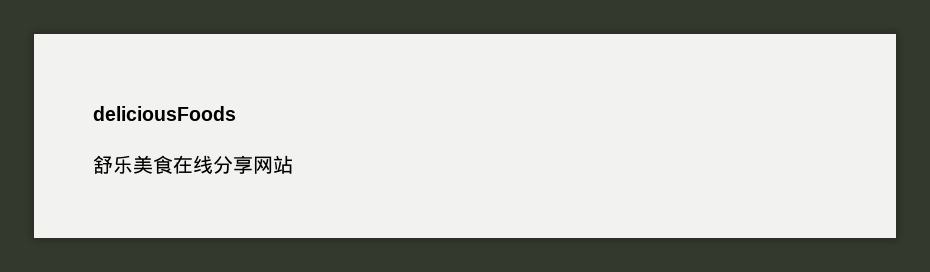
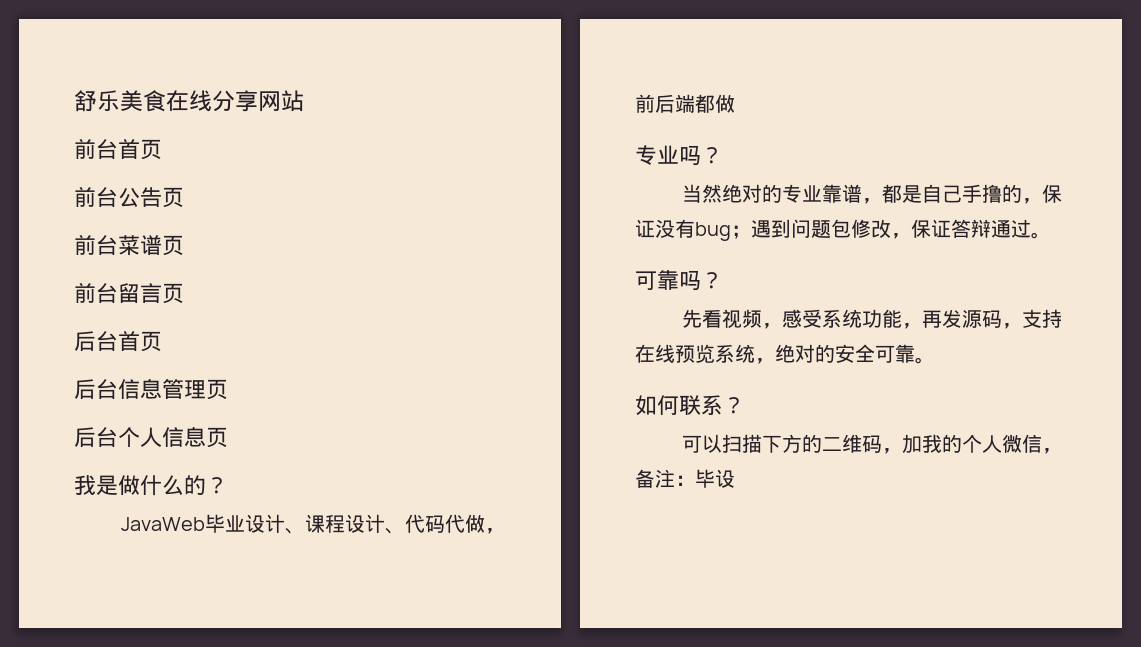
[93,106,236,121] deliciousFoods // -> (74, 101) none
(293, 164) none -> [74,138,162,160] [74,186,184,208] [74,234,184,256] [74,282,184,304] [74,331,162,352] [74,378,228,400] [74,426,228,448] [74,475,228,496] [120,514,505,534] [635,94,735,113] [635,145,723,166] [681,184,1062,204] [635,219,1051,241] [635,270,723,291] [681,309,1062,329] [635,344,935,364] [635,395,745,416] [681,434,1062,454] [635,469,735,488] // 前台首页 // 前台公告页 // 前台菜谱页 // 前台留言页 // 后台首页 // 后台信息管理页 // 后台个人信息页 // 我是做什么的？ // JavaWeb毕业设计、课程设计、代码代做，前后端都做 // 专业吗？ // 当然绝对的专业靠谱，都是自己手撸的，保证没有bug；遇到问题包修改，保证答辩通过。 // 可靠吗？ // 先看视频，感受系统功能，再发源码，支持在线预览系统，绝对的安全可靠。 // 如何联系？ // 可以扫描下方的二维码，加我的个人微信，备注：毕设

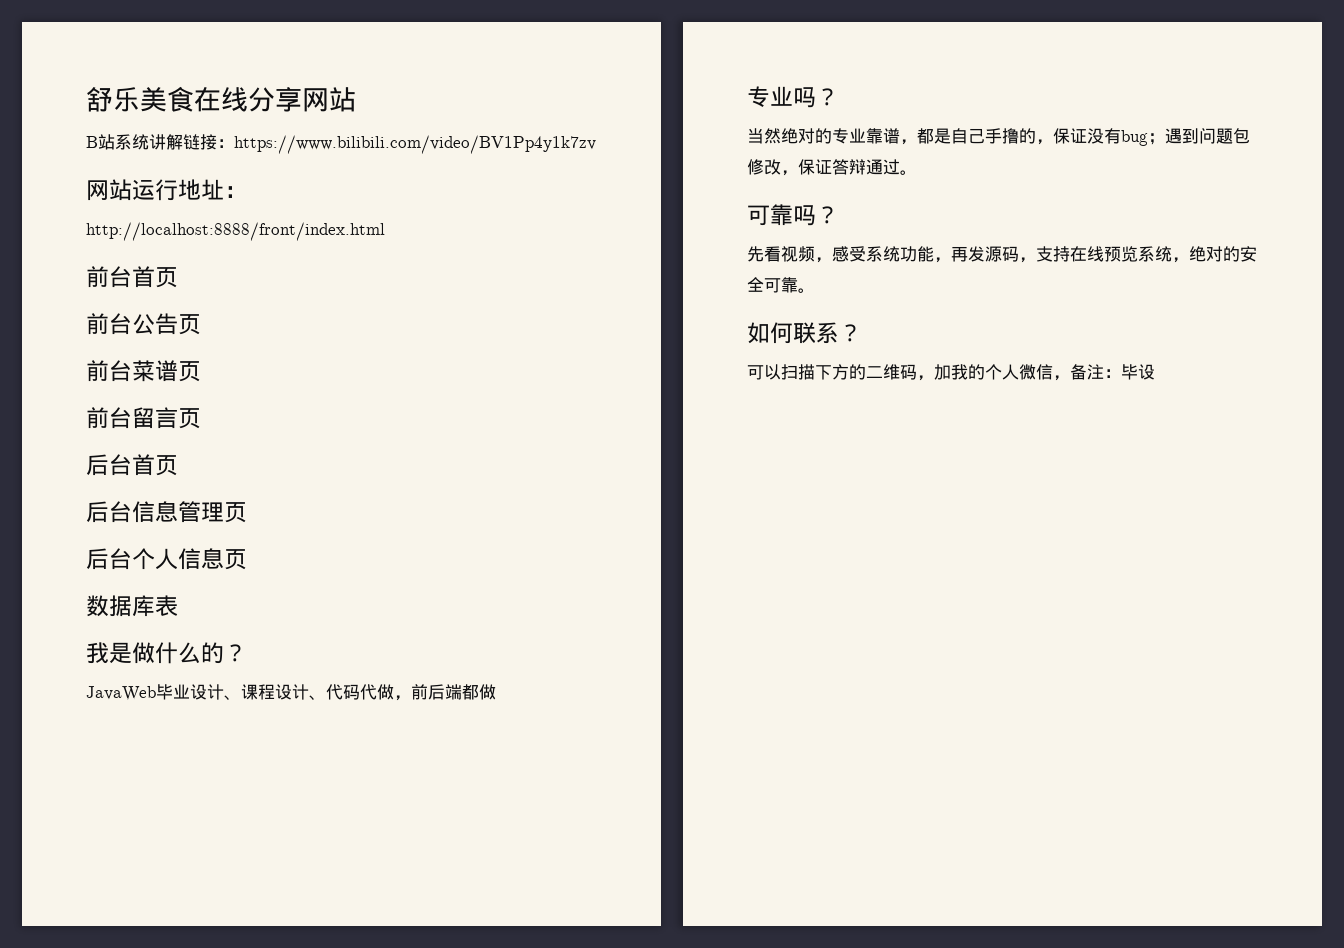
(304, 101) none -> [86,134,596,154] [86,179,247,201] [86,222,385,241] // B站系统讲解链接：https://www.bilibili.com/video/BV1Pp4y1k7zv // 网站运行地址： // http://localhost:8888/front/index.html
(228, 437) none -> [86,595,178,617] // 数据库表

